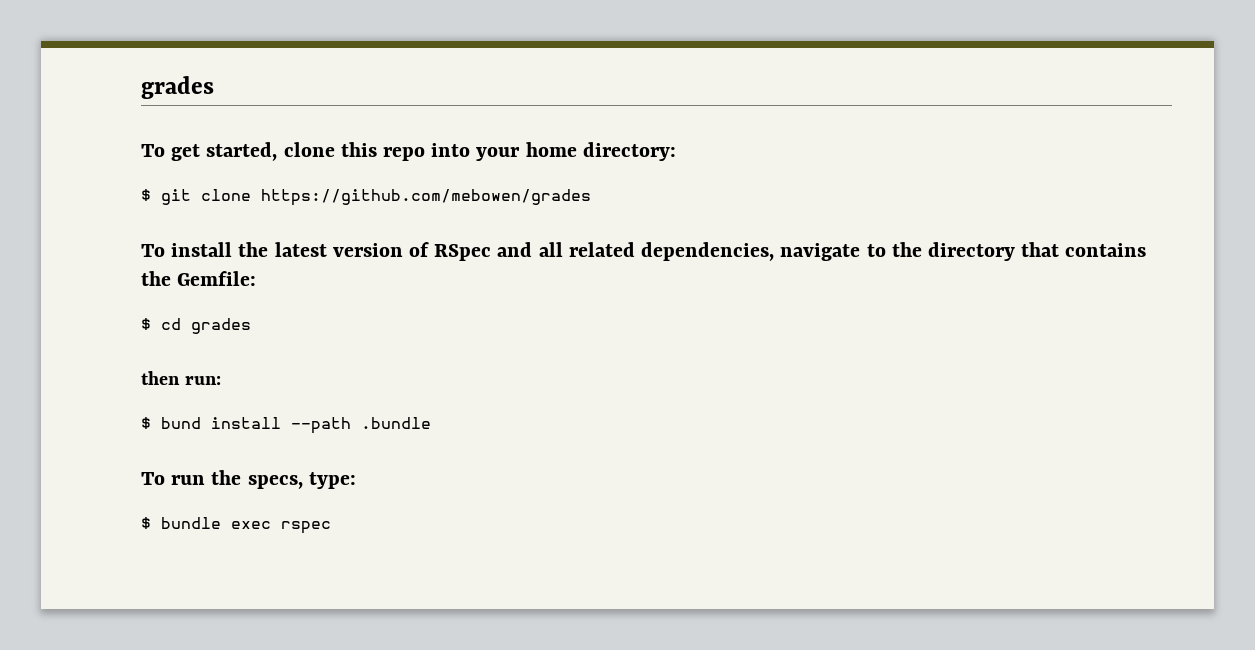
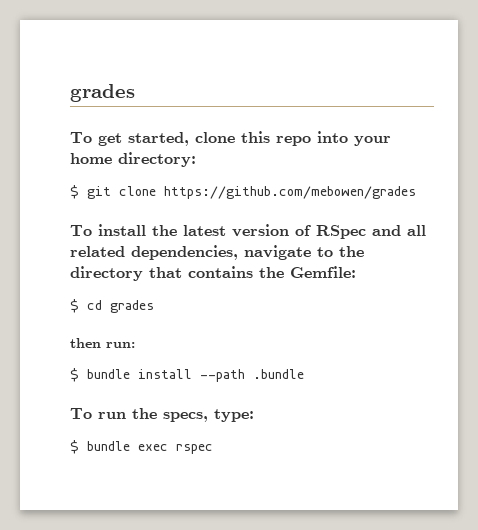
[161,417,201,429] bund -> [87,369,130,379] bundle

